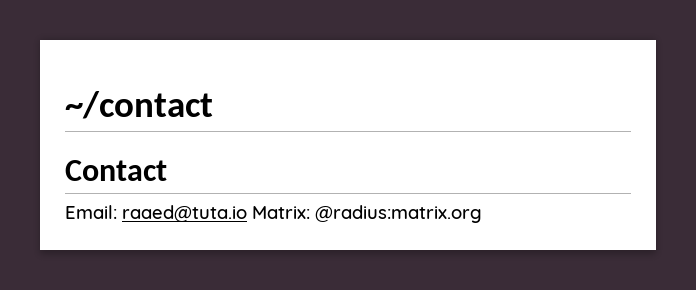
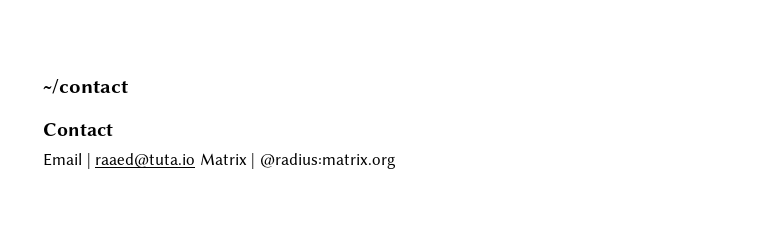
[65,205,310,222] Email: raaed@tuta.io Matrix: -> [43,153,256,169] Email | raaed@tuta.io Matrix |

